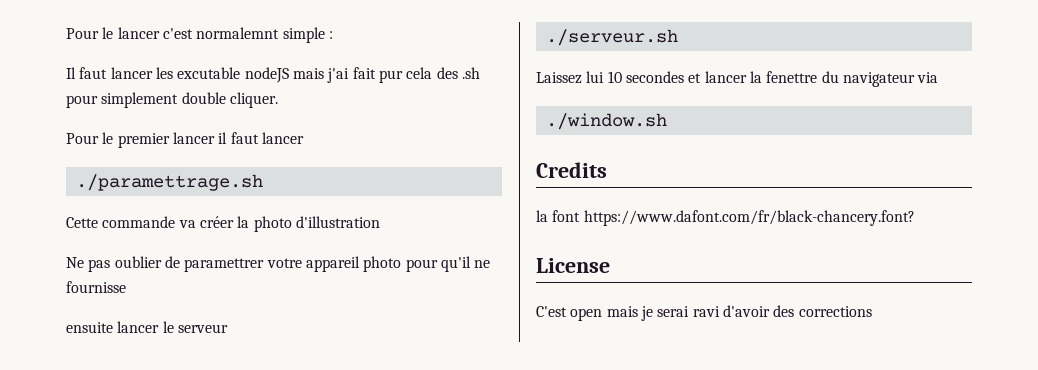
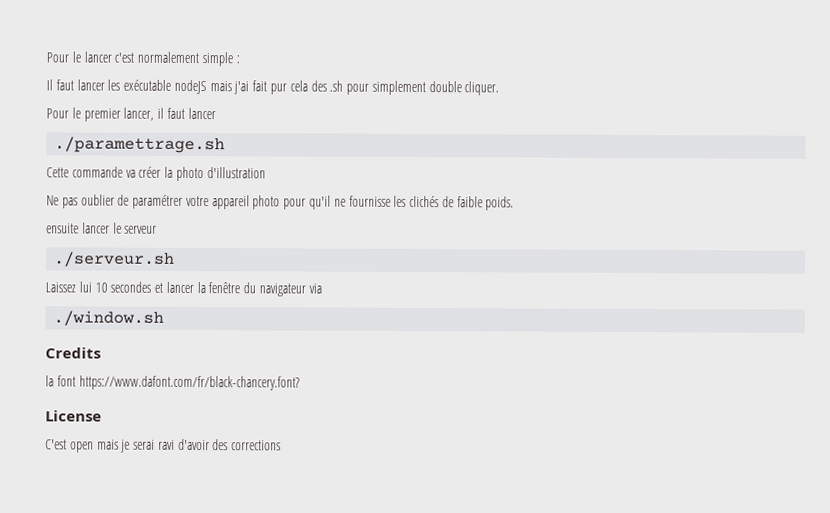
[196,27,280,39] normalemnt -> [137,51,200,64] normalement
[177,67,241,79] excutable -> [123,79,172,91] exécutable
[172,132,215,144] lancer -> [123,107,155,121] lancer,
[184,258,265,272] paramettrer -> [132,194,184,209] paramétrer
(126, 287) none -> [393,195,515,211] les clichés de faible poids.
[766,71,818,83] fenettre -> [208,282,241,294] fenêtre

